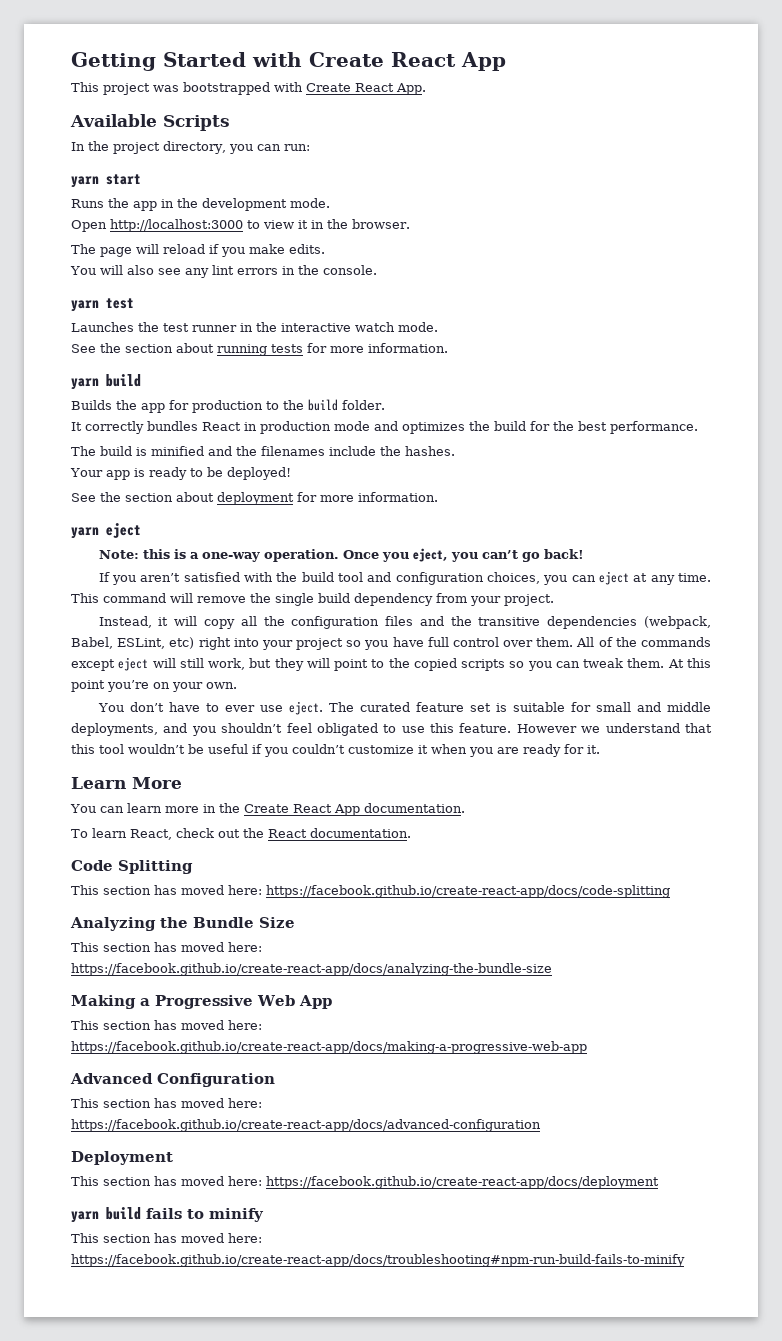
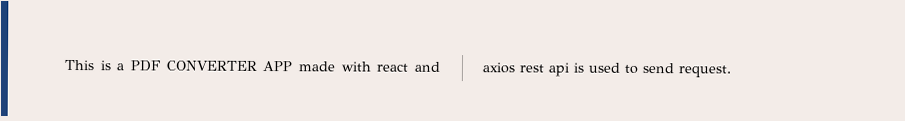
[71,52,506,71] [71,82,426,95] [70,114,230,131] [71,141,310,154] [71,174,141,188] [71,198,330,211] [71,219,410,232] [71,244,325,257] [70,265,377,278] [71,298,134,312] [71,322,438,332] [71,343,448,356] [71,374,141,390] [71,399,385,413] [71,421,698,434] [71,446,455,456] [70,467,291,480] [71,492,438,505] [71,523,141,539] [98,548,584,562] [98,571,711,585] [71,593,554,606] [98,616,711,629] [71,637,711,650] [71,657,711,671] [71,680,237,692] [97,701,711,715] [71,723,712,736] [71,744,600,757] [71,777,182,789] [70,803,465,816] [71,828,411,840] [71,860,193,874] [71,885,670,898] [70,917,295,931] [71,942,262,952] [71,963,552,976] [71,995,332,1009] [71,1020,262,1030] [71,1041,587,1054] [70,1073,275,1087] [71,1098,262,1108] [71,1119,541,1132] [71,1151,173,1165] [71,1176,659,1189] [71,1207,264,1223] [71,1233,262,1243] [71,1254,685,1267] Getting Started with Create React App // This project was bootstrapped with Create React App. // Available Scripts // In the project directory, you can run: // yarn start // Runs the app in the development mode. // Open http://localhost:3000 to view it in the browser. // The page will reload if you make edits. // You will also see any lint errors in the console. // yarn test // Launches the test runner in the interactive watch mode. // See the section about running tests for more information. // yarn build // Builds the app for production to the build folder. // It correctly bundles React in production mode and optimizes the build for the best performance. // The build is minified and the filenames include the hashes. // Your app is ready to be deployed! // See the section about deployment for more information. // yarn eject // Note: this is a one-way operation. Once you eject, you can’t go back! // If you aren’t satisfied with the build tool and configuration choices, you can eject at any time. This command will remove the single build dependency from your project. // Instead, it will copy all the configuration files and the transitive dependencies (webpack, Babel, ESLint, etc) right into your project so you have full control over them. All of the commands except eject will still work, but they will point to the copied scripts so you can tweak them. At this point you’re on your own. // You don’t have to ever use eject. The curated feature set is suitable for small and middle deployments, and you shouldn’t feel obligated to use this feature. However we understand that this tool wouldn’t be useful if you couldn’t customize it when you are ready for it. // Learn More // You can learn more in the Create React App documentation. // To learn React, check out the React documentation. // Code Splitting // This section has moved here: https://facebook.github.io/create-react-app/docs/code-splitting // Analyzing the Bundle Size // This section has moved here: https://facebook.github.io/create-react-app/docs/analyzing-the-bundle-size // Making a Progressive Web App // This section has moved here: https://facebook.github.io/create-react-app/docs/making-a-progressive-web-app // Advanced Configuration // This section has moved here: https://facebook.github.io/create-react-app/docs/advanced-configuration // Deployment // This section has moved here: https://facebook.github.io/create-react-app/docs/deployment // yarn build fails to minify // This section has moved here: https://facebook.github.io/create-react-app/docs/troubleshooting#npm-run-build-fails-to-minify -> [64,59,731,78] This is a PDF CONVERTER APP made with react and axios rest api is used to send request.

